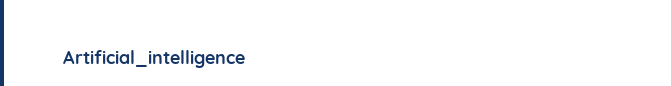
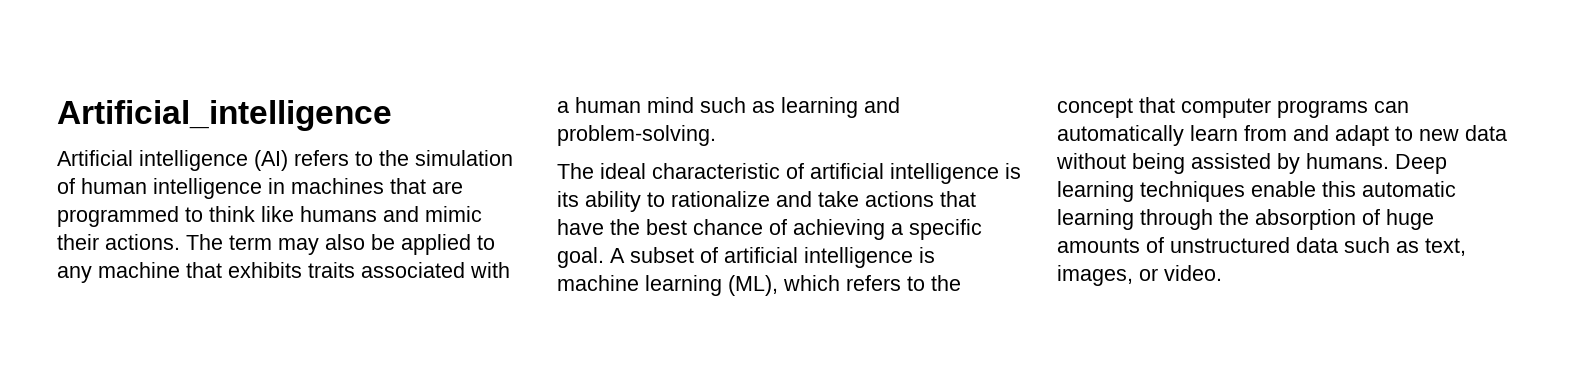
(245, 59) none -> [57,150,513,171] [57,178,463,199] [57,206,482,227] [57,234,495,255] [57,262,510,283] [557,97,900,118] [557,125,716,146] [557,163,1021,184] [557,191,976,212] [557,219,982,240] [557,247,935,268] [557,275,961,296] [1057,97,1409,118] [1057,125,1507,146] [1056,153,1447,174] [1057,181,1456,202] [1057,209,1434,230] [1057,237,1466,256] [1057,265,1222,286] // Artificial intelligence (AI) refers to the simulation of human intelligence in machines that are programmed to think like humans and mimic their actions. The term may also be applied to any machine that exhibits traits associated with a human mind such as learning and problem-solving. // The ideal characteristic of artificial intelligence is its ability to rationalize and take actions that have the best chance of achieving a specific goal. A subset of artificial intelligence is machine learning (ML), which refers to the concept that computer programs can automatically learn from and adapt to new data without being assisted by humans. Deep learning techniques enable this automatic learning through the absorption of huge amounts of unstructured data such as text, images, or video.

